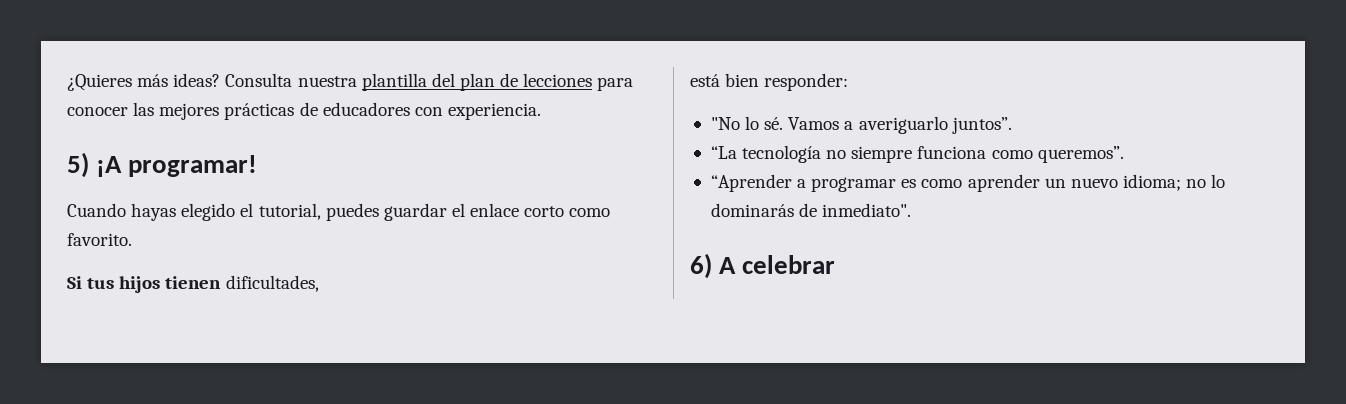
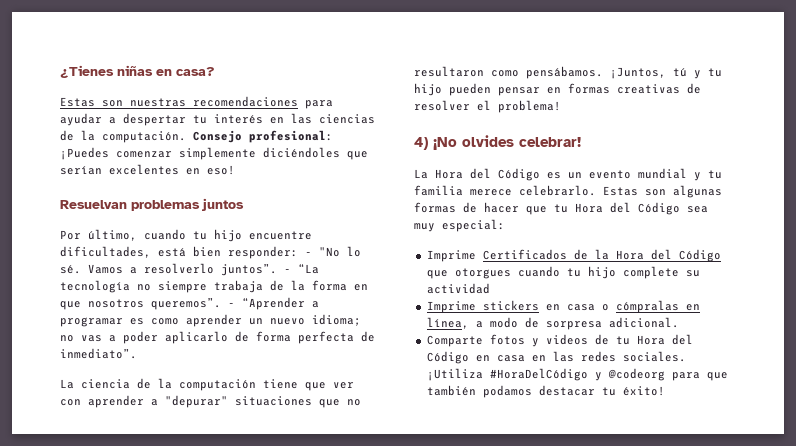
[67,73,634,91] [67,102,541,120] [67,152,258,178] [67,203,611,221] [67,233,132,246] [67,276,222,293] ¿Quieres más ideas? Consulta nuestra plantilla del plan de lecciones para conocer las mejores prácticas de educadores con experiencia. // 5) ¡A programar! // Cuando hayas elegido el tutorial, puedes guardar el enlace corto como favorito. // Si tus hijos tienen -> [60,65,215,78] [60,96,333,109] [60,113,375,126] [60,130,333,143] [60,147,368,160] [60,164,235,175] [60,198,244,211] [60,229,312,242] ¿Tienes niñas en casa? // Estas son nuestras recomendaciones para ayudar a despertar tu interés en las ciencias de la computación. Consejo profesional: ¡Puedes comenzar simplemente diciéndoles que serían excelentes en eso! // Resuelvan problemas juntos // Por último, cuando tu hijo encuentre
(319, 283) // -> (151, 252) none
(849, 82) // -> [305,252,312,256] -
[858,116,948,134] averiguarlo -> [144,263,214,274] resolverlo
(1012, 125) // -> [284,269,291,273] -
[917,146,1033,159] funciona como -> [214,280,368,293] [60,299,144,310] trabaja de la forma en que nosotros
(1124, 154) // -> [228,303,235,307] -
[1211,174,1226,188] [710,203,912,217] [690,253,836,279] lo dominarás de inmediato". // 6) A celebrar -> [81,331,375,344] [60,348,137,359] [60,378,354,391] [60,395,361,408] [414,66,722,79] [414,83,701,96] [414,100,561,113] [414,135,581,150] [414,168,722,181] [414,185,722,198] [414,202,708,215] [414,219,505,232] [426,249,721,262] [426,266,700,279] [426,283,490,294] [426,300,700,313] [426,317,679,330] [426,334,693,347] [426,351,686,364] [426,368,728,381] [426,385,665,398] vas a poder aplicarlo de forma perfecta de inmediato”. // La ciencia de la computación tiene que ver con aprender a "depurar" situaciones que no resultaron como pensábamos. ¡Juntos, tú y tu hijo pueden pensar en formas creativas de resolver el problema! // 4) ¡No olvides celebrar! // La Hora del Código es un evento mundial y tu familia merece celebrarlo. Estas son algunas formas de hacer que tu Hora del Código sea muy especial: // Imprime Certificados de la Hora del Código que otorgues cuando tu hijo complete su actividad // Imprime stickers en casa o cómpralas en línea, a modo de sorpresa adicional. // Comparte fotos y videos de tu Hora del Código en casa en las redes sociales. ¡Utiliza #HoraDelCódigo y @codeorg para que también podamos destacar tu éxito!

